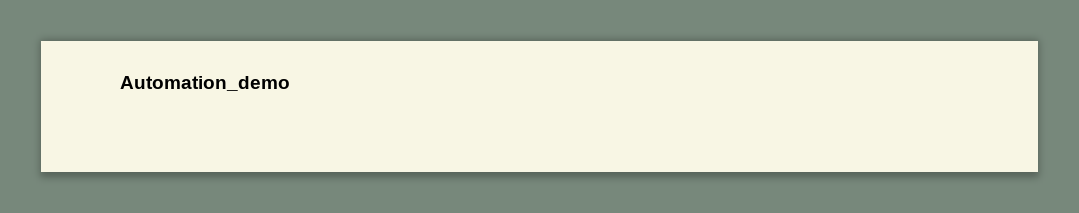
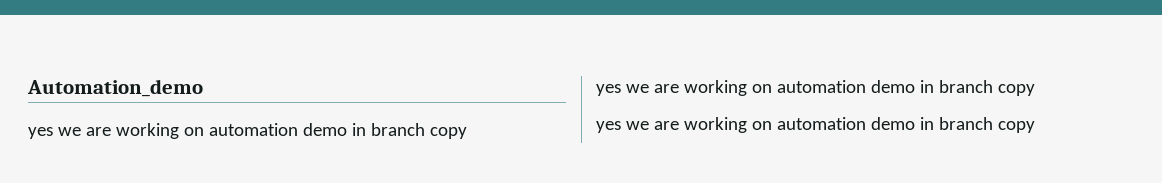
(290, 83) none -> [28,123,467,139] [596,80,1035,96] [596,117,1035,133] // yes we are working on automation demo in branch copy // yes we are working on automation demo in branch copy // yes we are working on automation demo in branch copy

